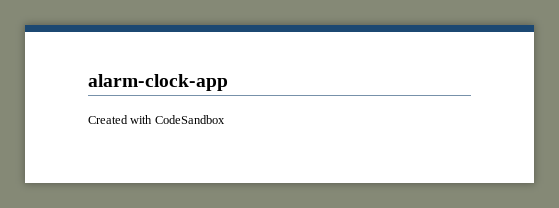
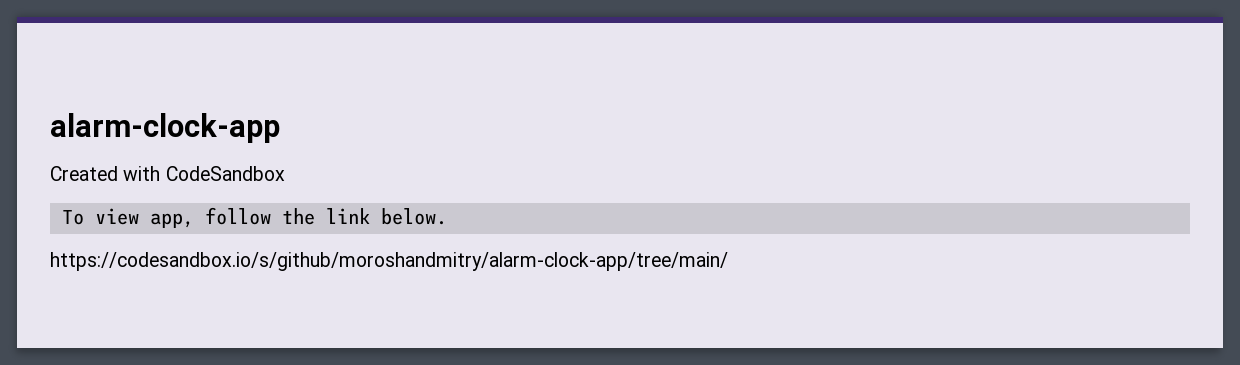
(225, 119) none -> [61,207,447,228] [50,252,728,271] // To view app, follow the link below. // https://codesandbox.io/s/github/moroshandmitry/alarm-clock-app/tree/main/

